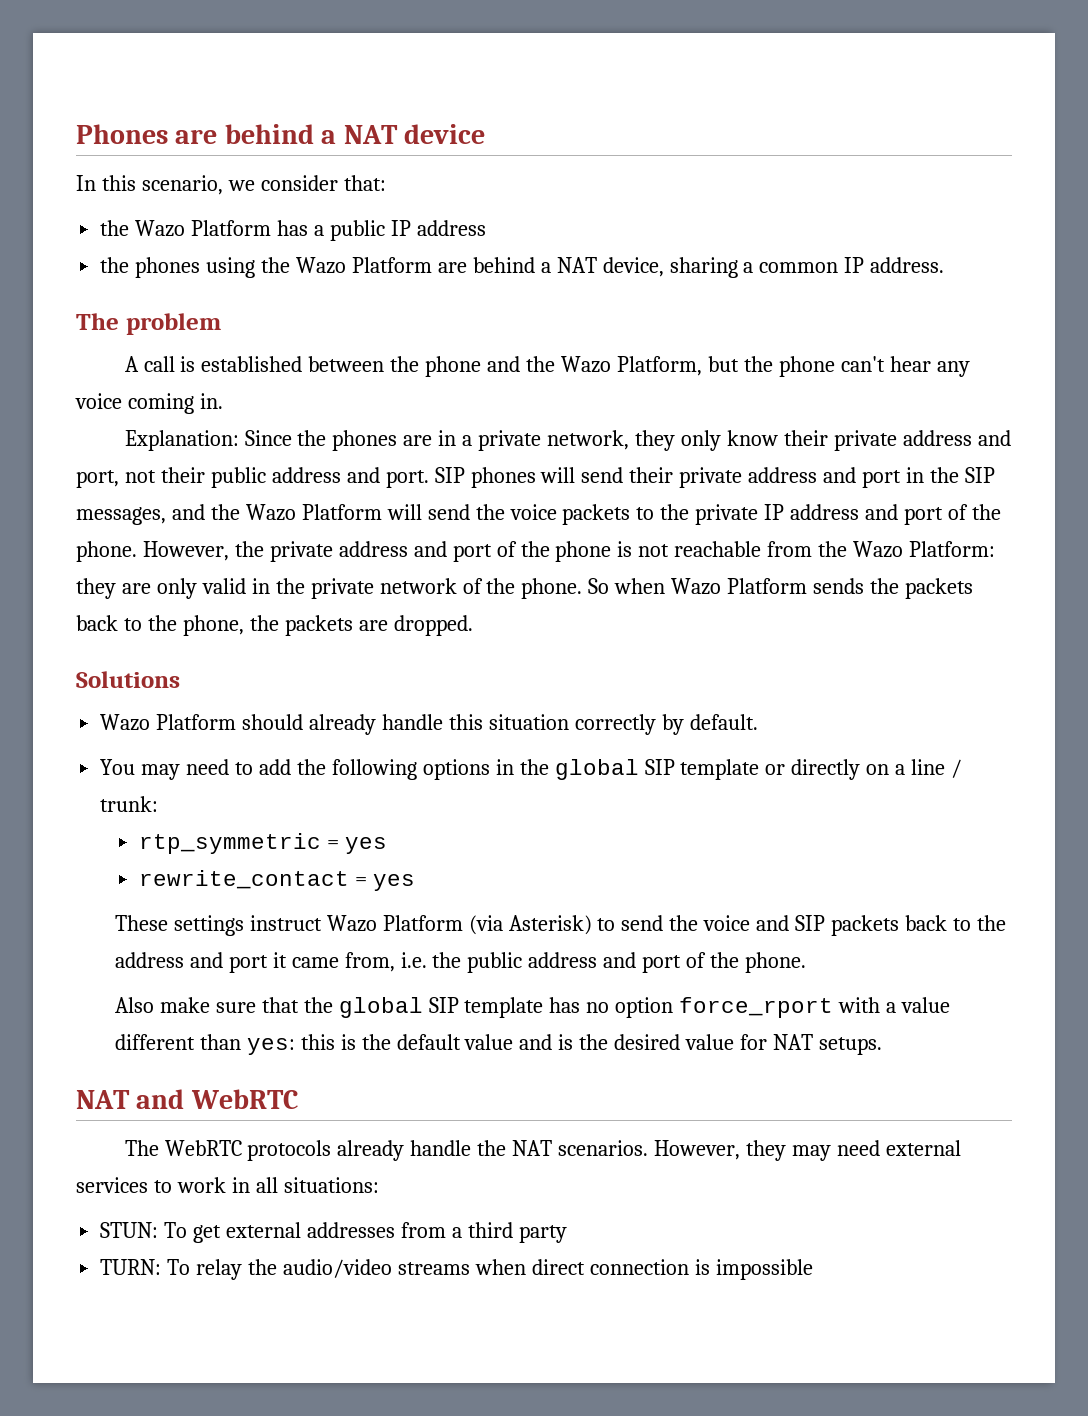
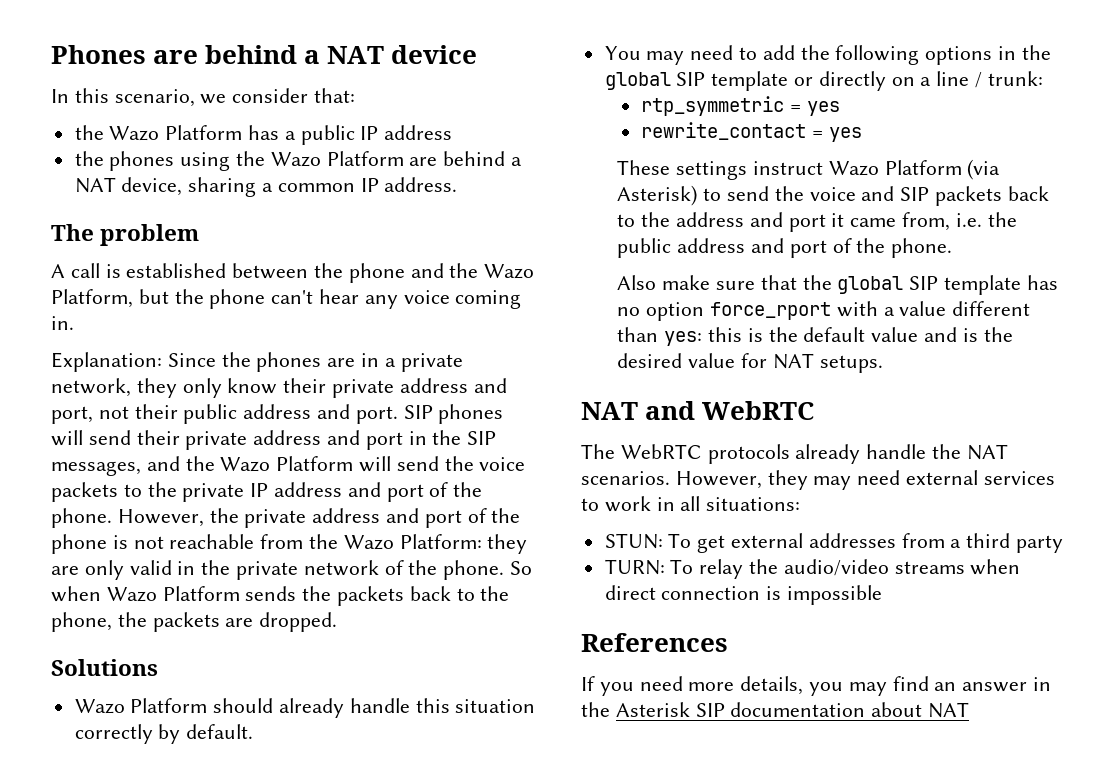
(813, 1269) none -> [581,633,728,652] [581,676,1052,696] [581,702,970,718] // References // If you need more details, you may find an answer in the Asterisk SIP documentation about NAT

